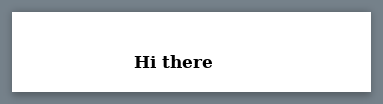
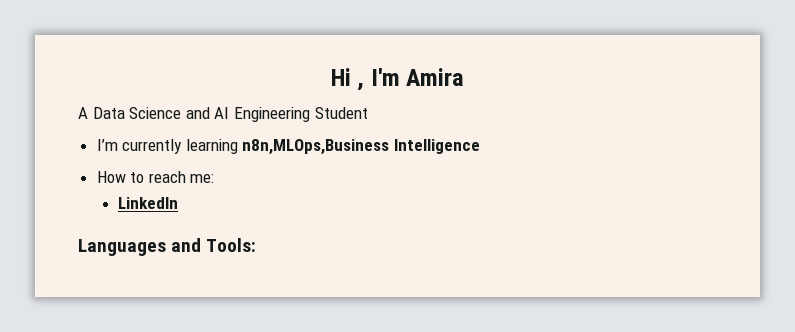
[161,55,213,68] there -> [357,68,465,91] [78,107,368,122] [96,139,481,155] [96,171,215,183] [117,197,178,209] [78,238,257,256] , I'm Amira // A Data Science and AI Engineering Student // I’m currently learning n8n,MLOps,Business Intelligence // How to reach me: // LinkedIn // Languages and Tools:

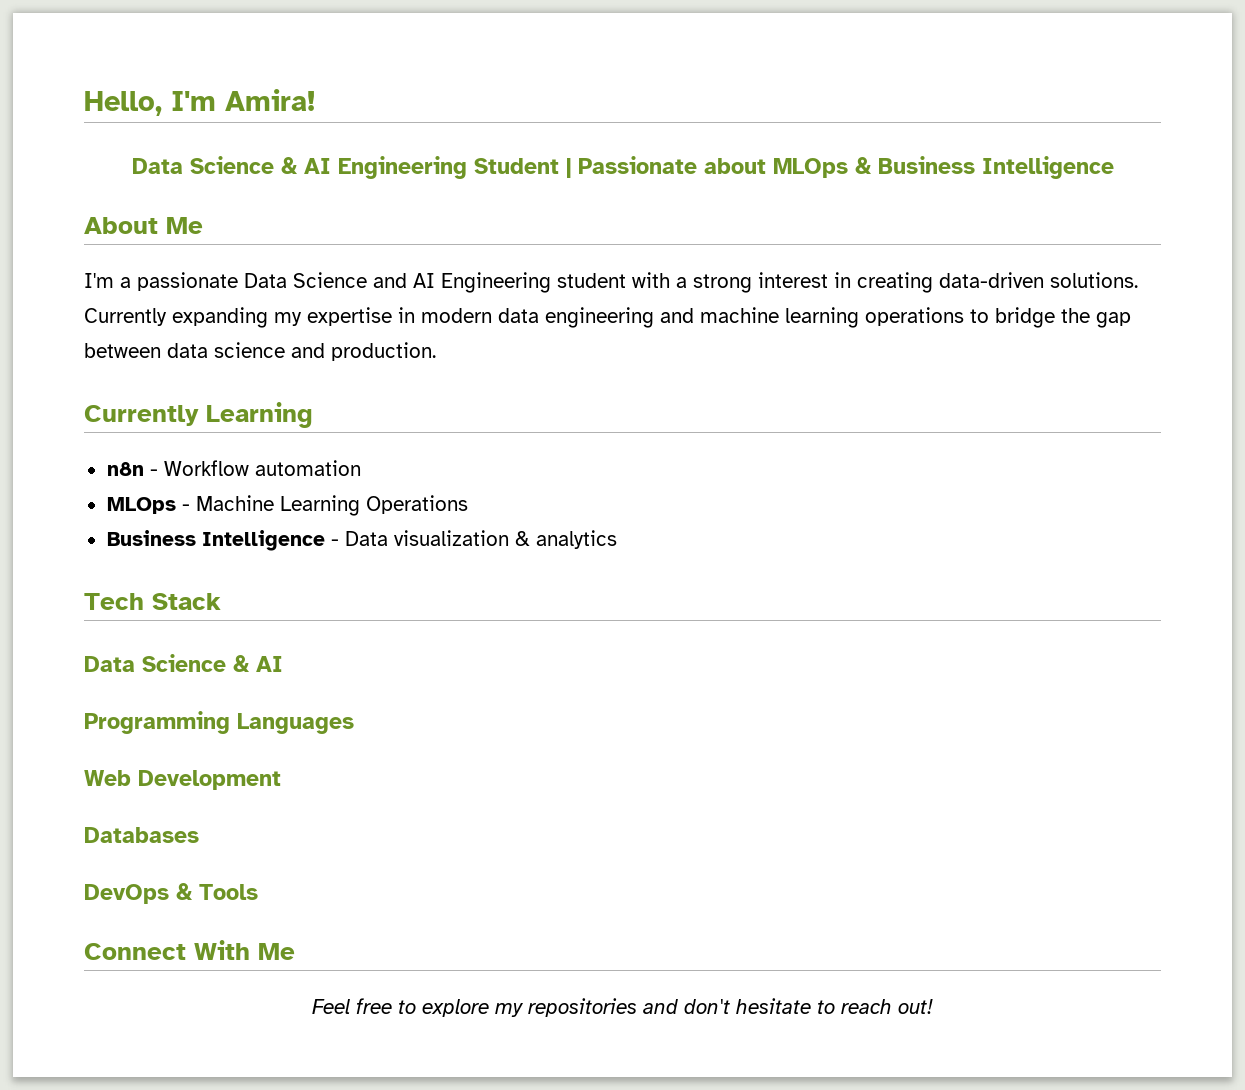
[330,68,465,91] [78,107,88,119] Hi , I'm Amira // A -> [84,89,315,116] [131,156,1114,179] [84,217,203,234] [84,272,238,291] Hello, I'm Amira! // Data Science & AI Engineering Student | Passionate about MLOps & Business Intelligence // About Me // I'm a passionate
[314,107,368,119] [96,139,481,155] [96,171,215,183] [117,197,178,209] [78,238,257,256] Student // I’m currently learning n8n,MLOps,Business Intelligence // How to reach me: // LinkedIn // Languages and Tools: -> [557,272,1138,293] [84,307,1131,328] [84,342,436,361] [84,402,313,428] [106,460,361,476] [106,495,468,516] [106,530,617,551] [84,593,221,610] [84,654,283,672] [84,711,354,734] [84,770,281,790] [84,827,199,843] [84,883,258,904] [84,940,295,960] [312,998,933,1017] student with a strong interest in creating data-driven solutions. Currently expanding my expertise in modern data engineering and machine learning operations to bridge the gap between data science and production. // Currently Learning // n8n - Workflow automation // MLOps - Machine Learning Operations // Business Intelligence - Data visualization & analytics // Tech Stack // Data Science & AI // Programming Languages // Web Development // Databases // DevOps & Tools // Connect With Me // Feel free to explore my repositories and don't hesitate to reach out!

